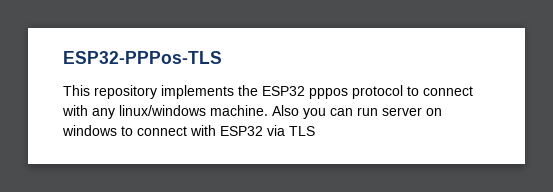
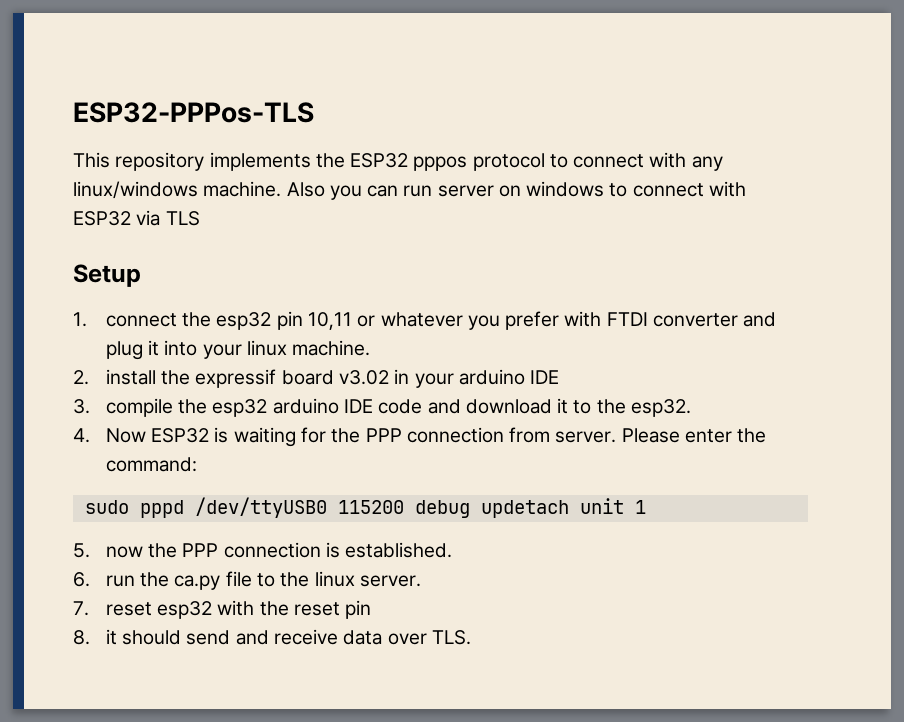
(315, 131) none -> [73,264,141,287] [73,311,777,330] [105,340,371,360] [73,369,560,388] [73,398,691,417] [73,427,767,447] [105,457,197,472] [84,497,646,518] [73,542,453,558] [73,571,421,590] [73,600,372,619] [73,629,471,645] // Setup // 1. connect the esp32 pin 10,11 or whatever you prefer with FTDI converter and plug it into your linux machine. // 2. install the expressif board v3.02 in your arduino IDE // 3. compile the esp32 arduino IDE code and download it to the esp32. // 4. Now ESP32 is waiting for the PPP connection from server. Please enter the command: // sudo pppd /dev/ttyUSB0 115200 debug updetach unit 1 // 5. now the PPP connection is established. // 6. run the ca.py file to the linux server. // 7. reset esp32 with the reset pin // 8. it should send and receive data over TLS.

